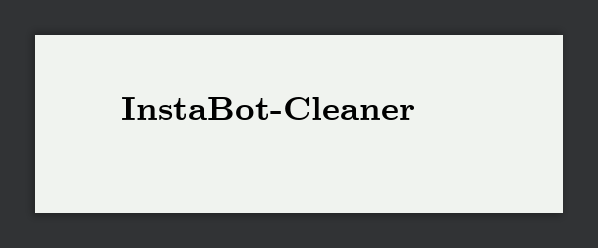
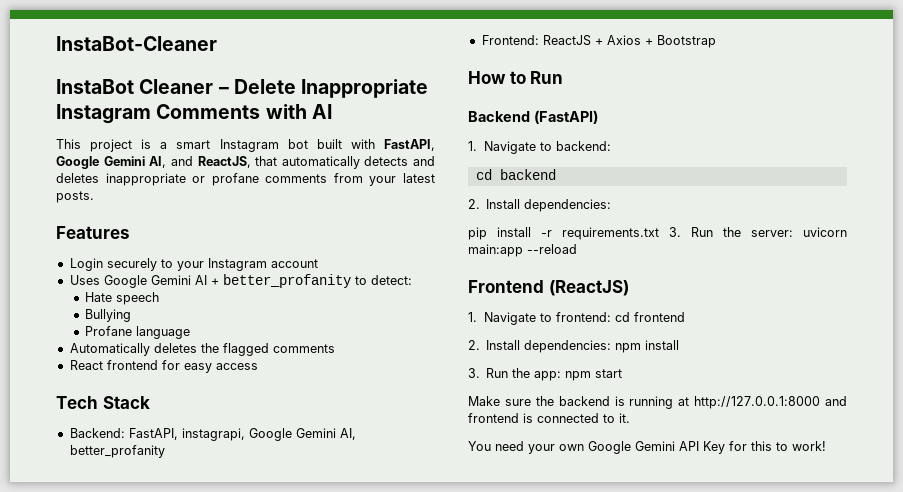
(415, 108) none -> [56,79,429,98] [56,104,332,124] [56,139,435,152] [56,156,435,169] [56,173,435,186] [56,191,94,203] [56,226,130,239] [69,258,318,271] [69,274,412,288] [85,292,160,305] [85,309,132,322] [85,326,191,339] [69,343,335,356] [69,360,258,373] [56,396,150,409] [69,428,356,441] [69,445,165,458] [481,35,716,48] [468,71,564,84] [468,110,598,124] [468,141,611,154] [475,169,556,180] [468,199,612,212] [468,227,847,240] [468,244,577,257] [468,280,629,296] [468,312,685,325] [468,340,680,353] [468,368,623,381] [468,396,847,409] [468,413,630,423] [468,441,826,454] // InstaBot Cleaner – Delete Inappropriate Instagram Comments with AI // This project is a smart Instagram bot built with FastAPI, Google Gemini AI, and ReactJS, that automatically detects and deletes inappropriate or profane comments from your latest posts. // Features // Login securely to your Instagram account // Uses Google Gemini AI + better_profanity to detect: // Hate speech // Bullying // Profane language // Automatically deletes the flagged comments // React frontend for easy access // Tech Stack // Backend: FastAPI, instagrapi, Google Gemini AI, better_profanity // Frontend: ReactJS + Axios + Bootstrap // How to Run // Backend (FastAPI) // 1. Navigate to backend: // cd backend // 2. Install dependencies: // pip install -r requirements.txt 3. Run the server: uvicorn main:app --reload // Frontend (ReactJS) // 1. Navigate to frontend: cd frontend // 2. Install dependencies: npm install // 3. Run the app: npm start // Make sure the backend is running at http://127.0.0.1:8000 and frontend is connected to it. // You need your own Google Gemini API Key for this to work!

